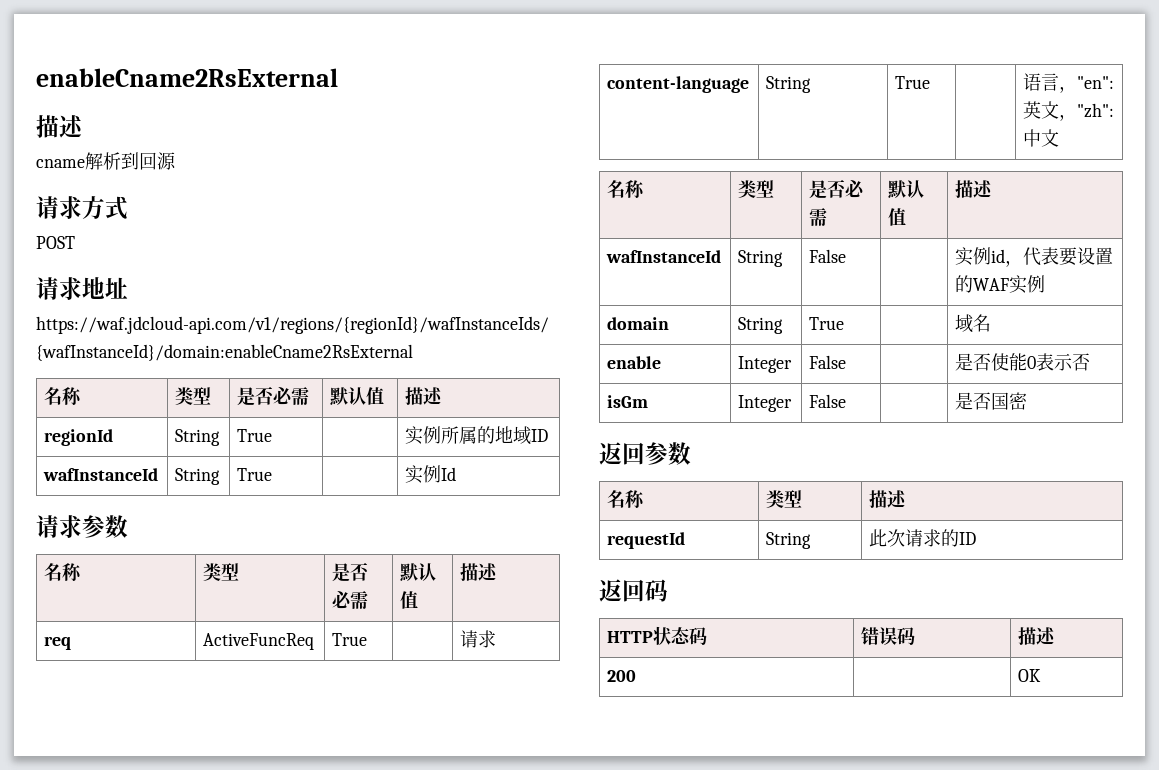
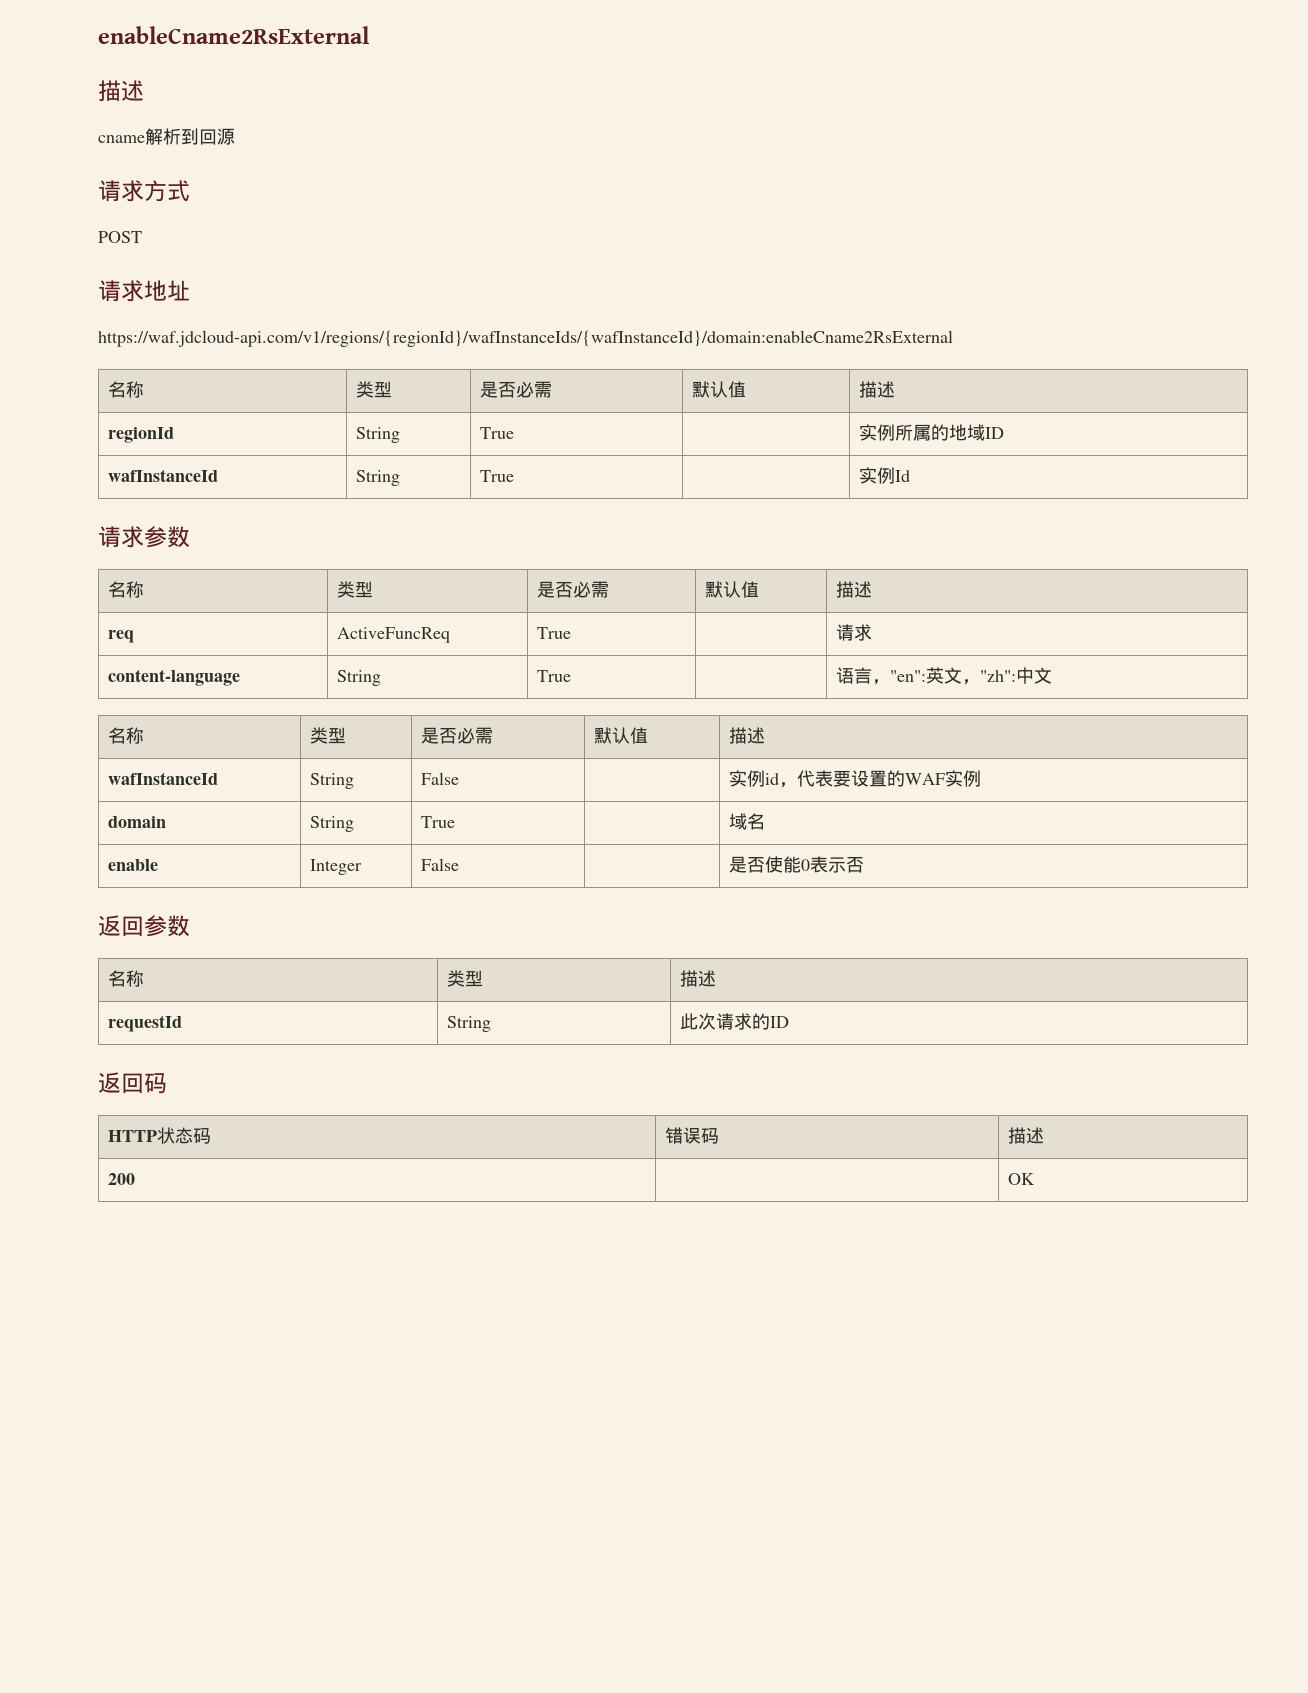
[607,395,649,408] [738,395,793,412] [809,394,847,408] [955,392,1028,410] // isGm | Integer | False | | 是否国密 -> (865, 865) none

